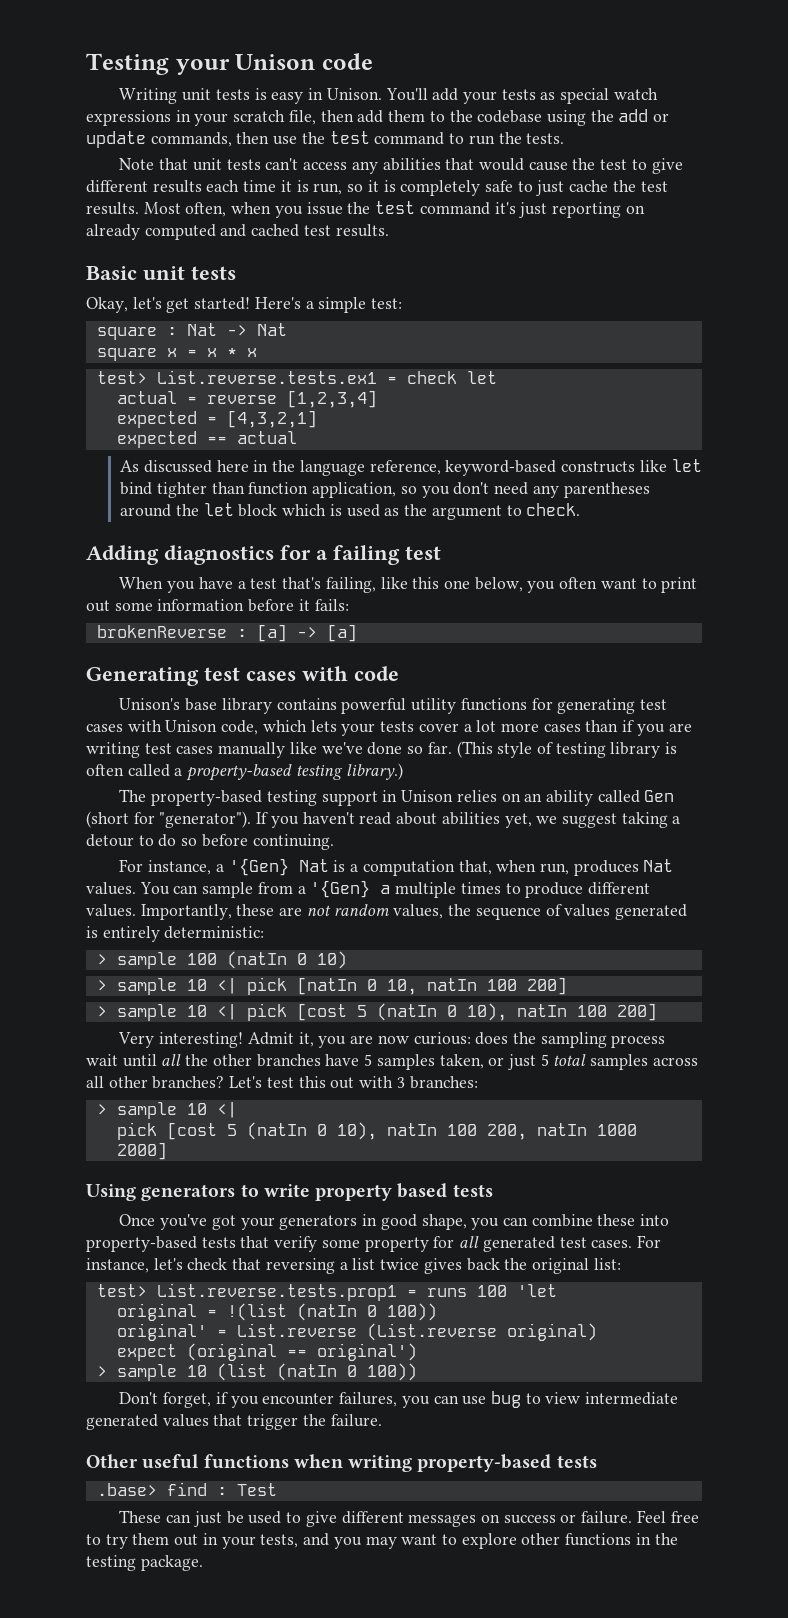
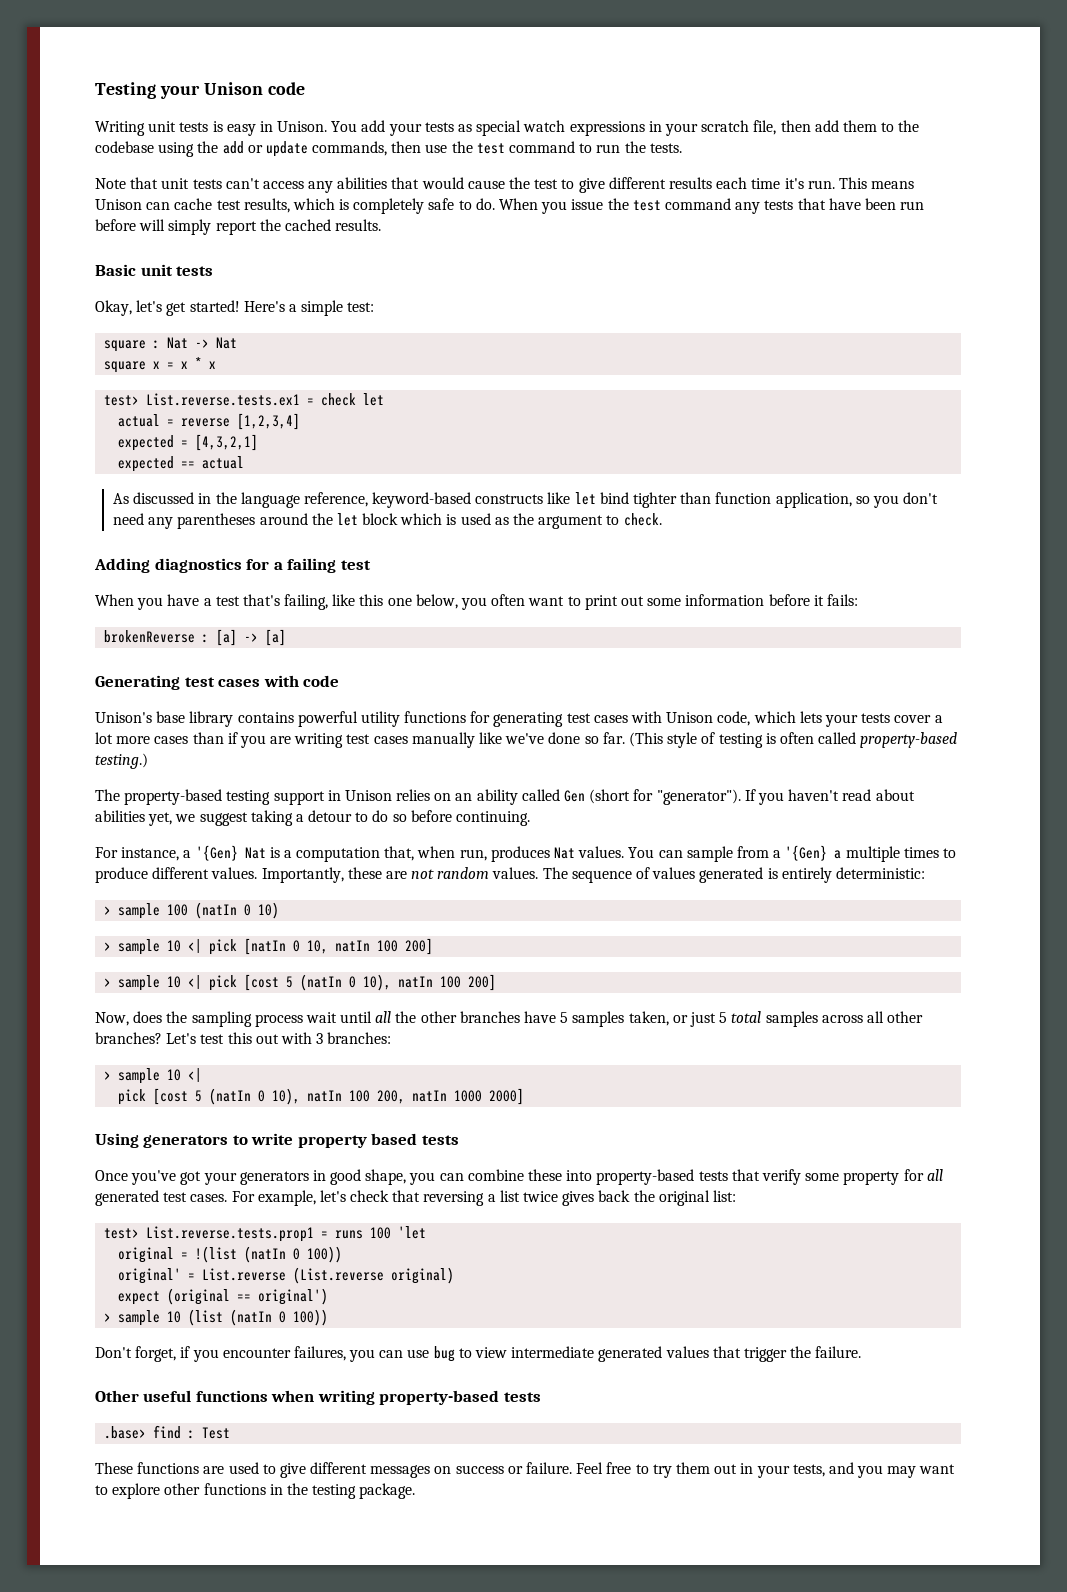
[385,88,428,101] You'll -> [331,121,358,132] You
[280,180,668,196] [86,202,272,217] it is run, so it is completely safe to just cache the test results. Most often, when -> [784,177,915,189] [95,198,539,214] it's run. This means Unison can cache test results, which is completely safe to do. When
[494,202,645,218] [86,224,331,240] it's just reporting on already computed and cached test -> [735,198,925,214] [95,219,331,235] any tests that have been run before will simply report the cached
[216,460,249,472] here -> (195, 498) none
[610,742,661,758] library -> (763, 740) none
[174,763,403,781] a property-based testing library.) -> [860,732,958,748] [95,753,148,769] property-based testing.)
[393,904,472,919] values, the -> [492,867,568,879] values. The
[118,1032,471,1048] Very interesting! Admit it, you are now curious: -> [95,1012,129,1026] Now,
[86,1258,149,1273] instance, -> [257,1190,316,1206] example,
[166,1511,244,1527] can just be -> [137,1462,225,1474] functions are

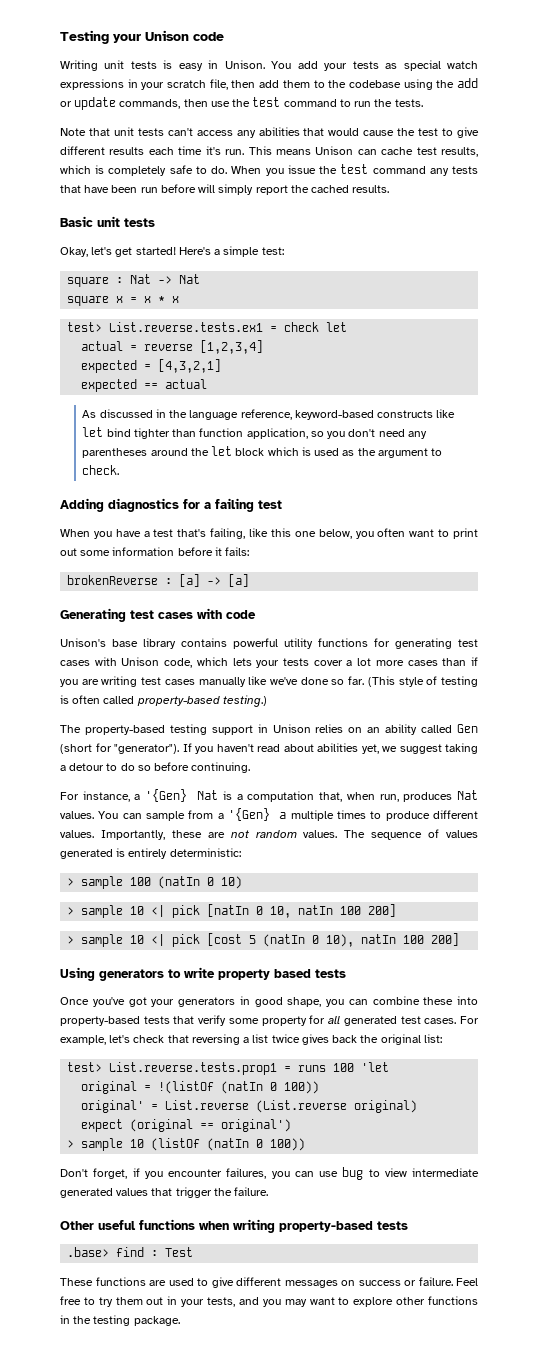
[95,1011,924,1027] [95,1032,392,1044] [104,1068,203,1084] [118,1088,525,1105] // Now, does the sampling process wait until all the other branches have 5 samples taken, or just 5 total samples across all other branches? Let's test this out with 3 branches: // > sample 10 <| // pick [cost 5 (natIn 0 10), natIn 100 200, natIn 1000 2000] -> (460, 939) none
[195,1246,238,1263] !(list -> [158,1081,215,1094] !(listOf
[188,1309,224,1326] (list -> [151,1138,201,1151] (listOf

